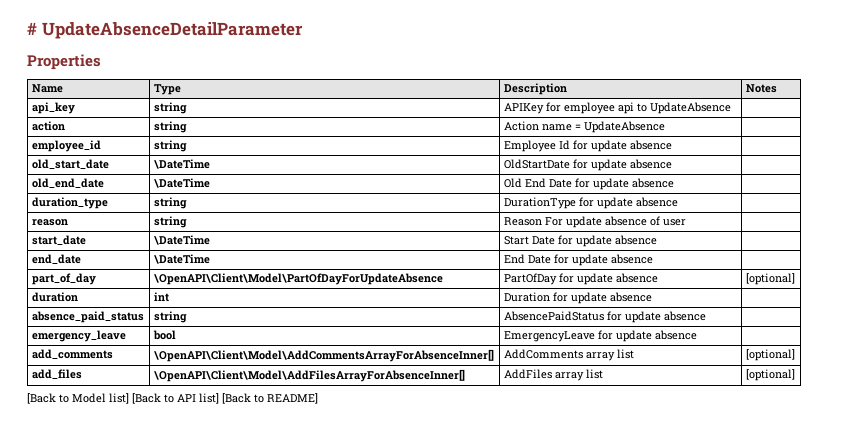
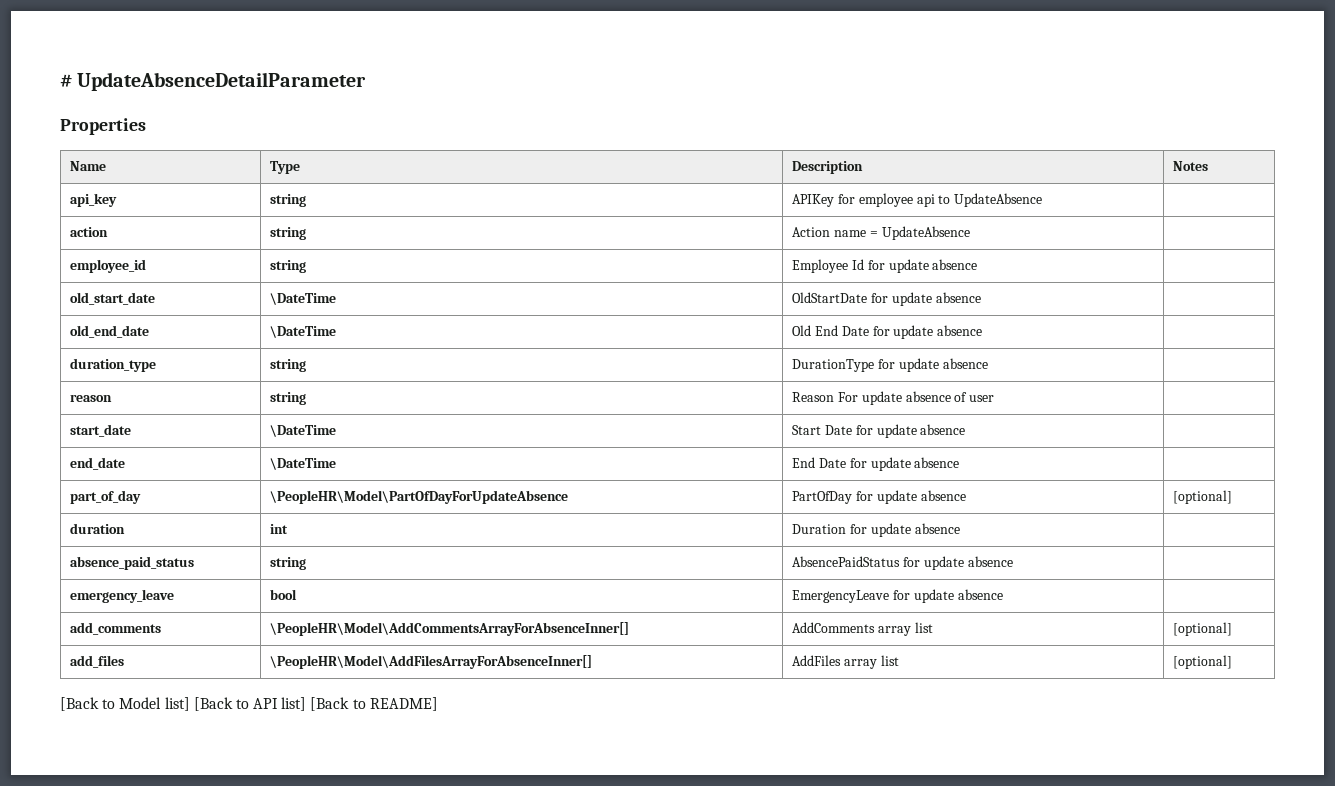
[153,273,443,285] \OpenAPI\Client\Model\PartOfDayForUpdateAbsence -> [270,490,569,504] \PeopleHR\Model\PartOfDayForUpdateAbsence
[153,349,494,362] \OpenAPI\Client\Model\AddCommentsArrayForAbsenceInner[] -> [270,622,630,636] \PeopleHR\Model\AddCommentsArrayForAbsenceInner[]
[153,369,465,382] \OpenAPI\Client\Model\AddFilesArrayForAbsenceInner[] -> [270,655,593,669] \PeopleHR\Model\AddFilesArrayForAbsenceInner[]

